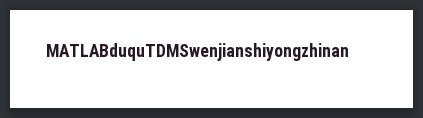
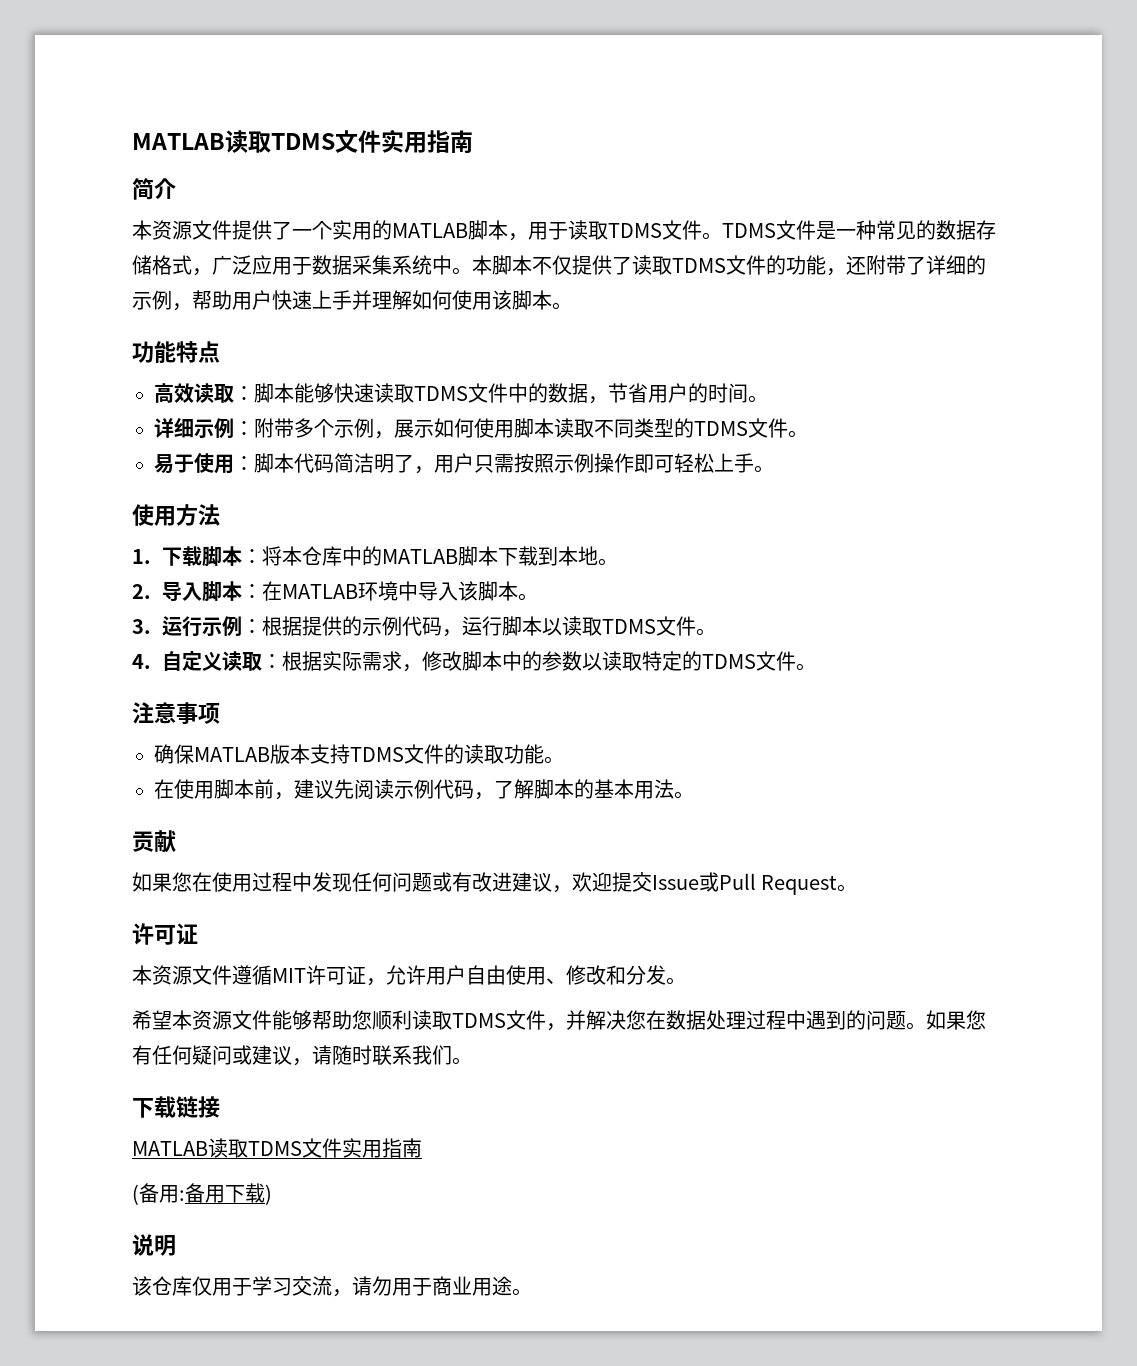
[46,43,349,61] MATLABduquTDMSwenjianshiyongzhinan -> [132,129,473,153] [132,178,176,200] [132,220,996,241] [132,255,986,276] [132,290,572,311] [132,341,220,363] [154,383,768,404] [154,418,808,439] [154,453,774,474] [132,504,220,526] [132,546,619,567] [132,581,539,602] [132,616,717,637] [132,651,817,672] [132,702,220,724] [154,744,564,764] [154,779,694,800] [132,830,176,853] [132,872,858,895] [132,923,198,945] [132,965,686,986] [132,1010,986,1031] [132,1045,472,1066] [132,1096,220,1118] [132,1138,422,1158] [132,1183,272,1205] [132,1234,176,1256] [132,1276,532,1297] MATLAB读取TDMS文件实用指南 // 简介 // 本资源文件提供了一个实用的MATLAB脚本，用于读取TDMS文件。TDMS文件是一种常见的数据存储格式，广泛应用于数据采集系统中。本脚本不仅提供了读取TDMS文件的功能，还附带了详细的示例，帮助用户快速上手并理解如何使用该脚本。 // 功能特点 // 高效读取：脚本能够快速读取TDMS文件中的数据，节省用户的时间。 // 详细示例：附带多个示例，展示如何使用脚本读取不同类型的TDMS文件。 // 易于使用：脚本代码简洁明了，用户只需按照示例操作即可轻松上手。 // 使用方法 // 1.下载脚本：将本仓库中的MATLAB脚本下载到本地。 // 2.导入脚本：在MATLAB环境中导入该脚本。 // 3.运行示例：根据提供的示例代码，运行脚本以读取TDMS文件。 // 4.自定义读取：根据实际需求，修改脚本中的参数以读取特定的TDMS文件。 // 注意事项 // 确保MATLAB版本支持TDMS文件的读取功能。 // 在使用脚本前，建议先阅读示例代码，了解脚本的基本用法。 // 贡献 // 如果您在使用过程中发现任何问题或有改进建议，欢迎提交Issue或Pull Request。 // 许可证 // 本资源文件遵循MIT许可证，允许用户自由使用、修改和分发。 // 希望本资源文件能够帮助您顺利读取TDMS文件，并解决您在数据处理过程中遇到的问题。如果您有任何疑问或建议，请随时联系我们。 // 下载链接 // MATLAB读取TDMS文件实用指南 // (备用:备用下载) // 说明 // 该仓库仅用于学习交流，请勿用于商业用途。

